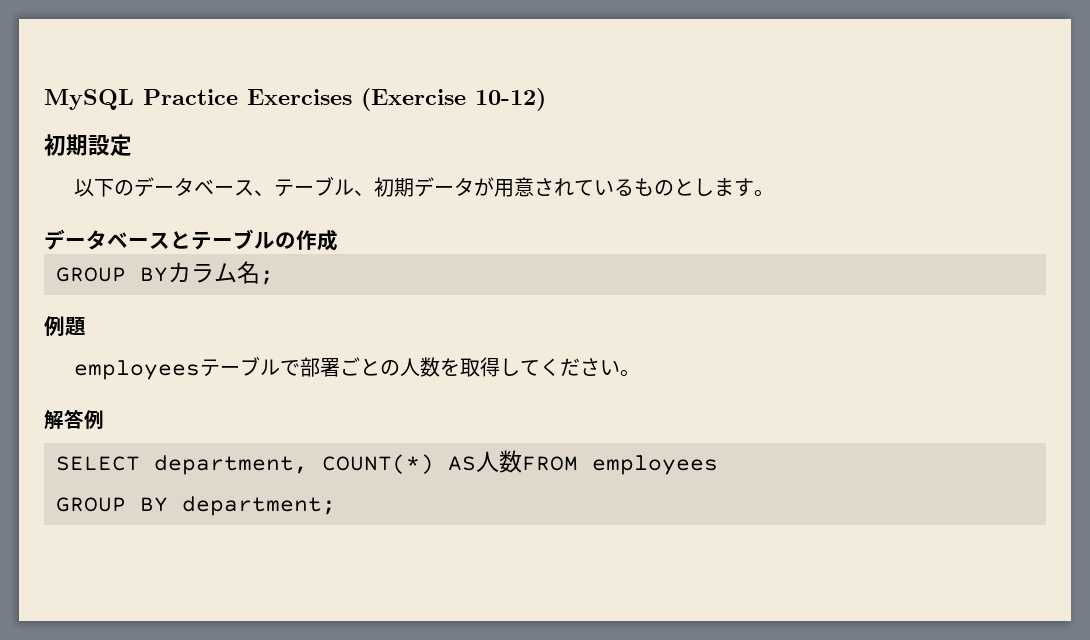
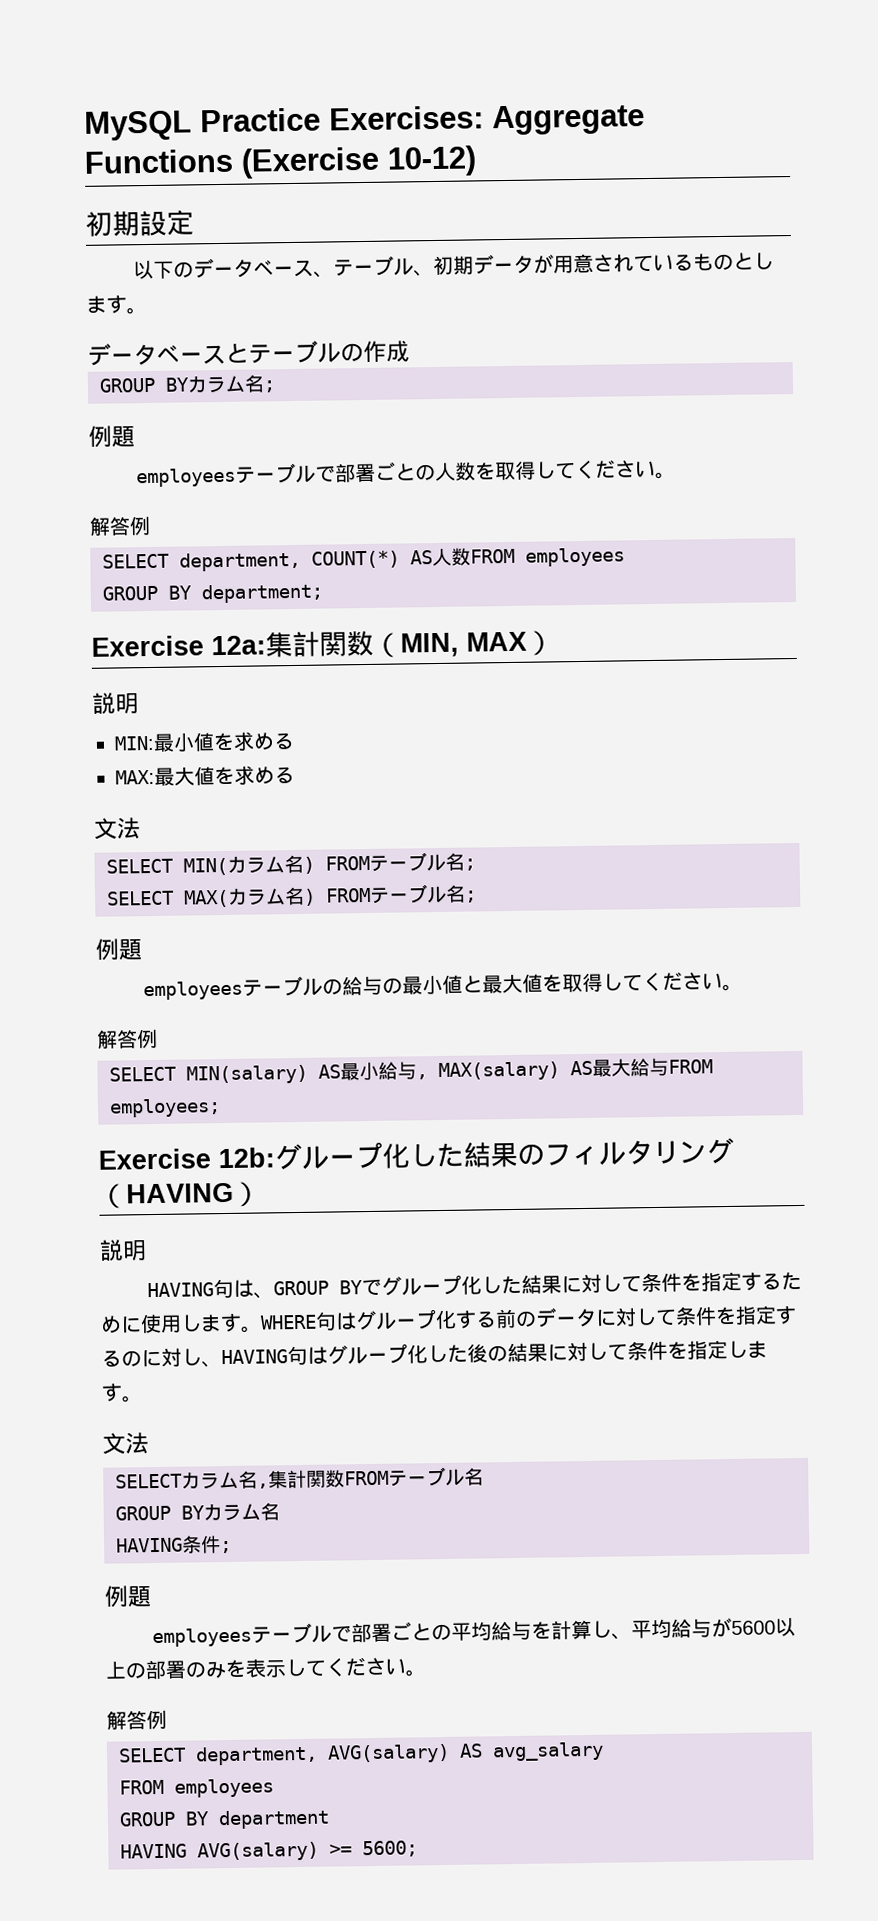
[247,89,352,105] Exercises -> [329,104,645,136] [84,148,233,174] Exercises: Aggregate Functions
(336, 506) none -> [91,630,554,658] [92,692,139,715] [114,731,295,752] [115,765,295,786] [93,817,141,840] [106,852,476,876] [107,884,477,908] [95,938,142,961] [142,971,743,1001] [96,1028,158,1049] [109,1057,713,1085] [109,1098,221,1118] [98,1137,734,1170] [99,1181,261,1209] [99,1239,147,1262] [146,1271,802,1299] [100,1305,797,1334] [101,1340,768,1368] [101,1383,143,1403] [102,1432,149,1455] [115,1466,484,1490] [115,1502,280,1522] [116,1535,232,1554] [104,1585,151,1608] [151,1617,796,1648] [105,1657,426,1680] [106,1709,167,1730] [118,1741,604,1766] [119,1778,274,1798] [119,1809,330,1830] [120,1840,418,1862] // Exercise 12a:集計関数（MIN, MAX） // 説明 // MIN:最小値を求める // MAX:最大値を求める // 文法 // SELECT MIN(カラム名) FROMテーブル名; // SELECT MAX(カラム名) FROMテーブル名; // 例題 // employeesテーブルの給与の最小値と最大値を取得してください。 // 解答例 // SELECT MIN(salary) AS最小給与, MAX(salary) AS最大給与FROM employees; // Exercise 12b:グループ化した結果のフィルタリング（HAVING） // 説明 // HAVING句は、GROUP BYでグループ化した結果に対して条件を指定するために使用します。WHERE句はグループ化する前のデータに対して条件を指定するのに対し、HAVING句はグループ化した後の結果に対して条件を指定します。 // 文法 // SELECTカラム名,集計関数FROMテーブル名 // GROUP BYカラム名 // HAVING条件; // 例題 // employeesテーブルで部署ごとの平均給与を計算し、平均給与が5600以上の部署のみを表示してください。 // 解答例 // SELECT department, AVG(salary) AS avg_salary // FROM employees // GROUP BY department // HAVING AVG(salary) >= 5600;

